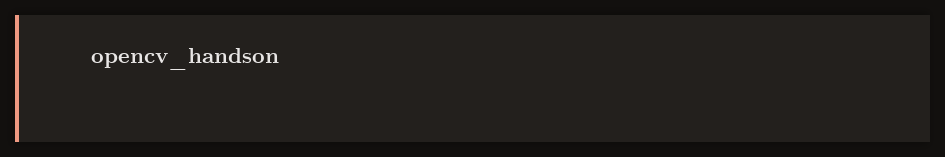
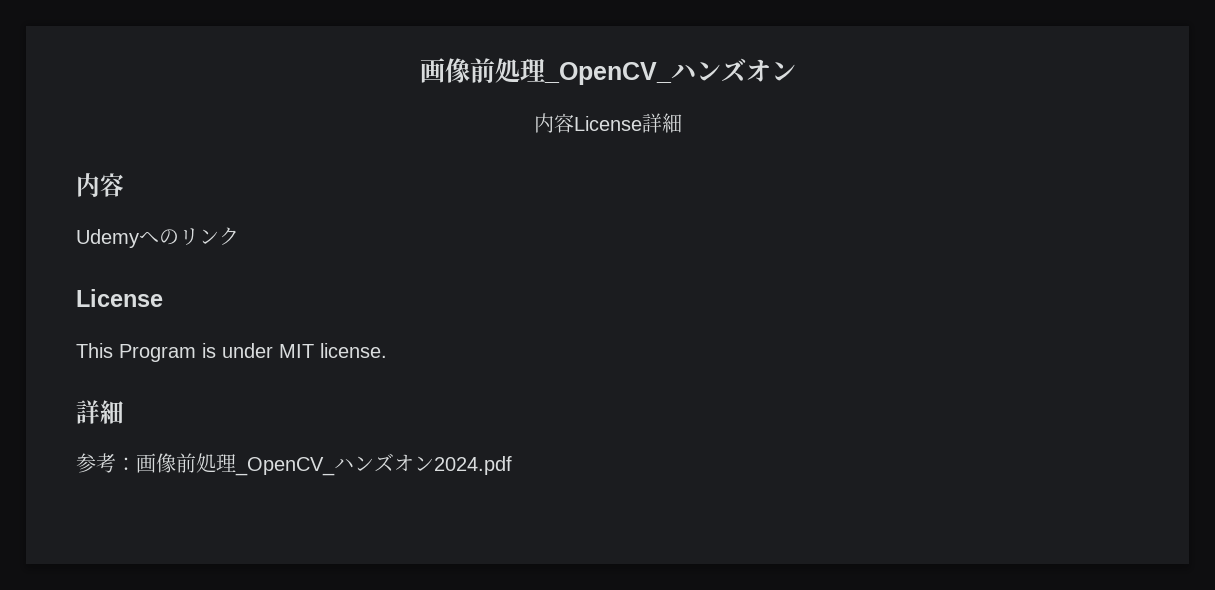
[91,48,279,70] opencv_handson -> [419,58,796,85] [533,113,682,133] [76,173,124,197] [76,227,239,248] [76,289,163,307] [76,343,387,362] [76,400,124,424] [76,453,512,476] 画像前処理_OpenCV_ハンズオン // 内容License詳細 // 内容 // Udemyへのリンク // License // This Program is under MIT license. // 詳細 // 参考：画像前処理_OpenCV_ハンズオン2024.pdf

